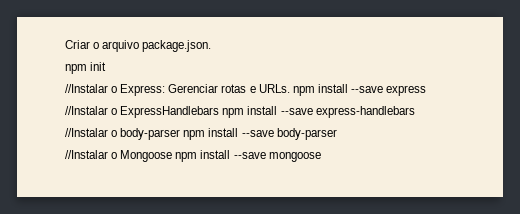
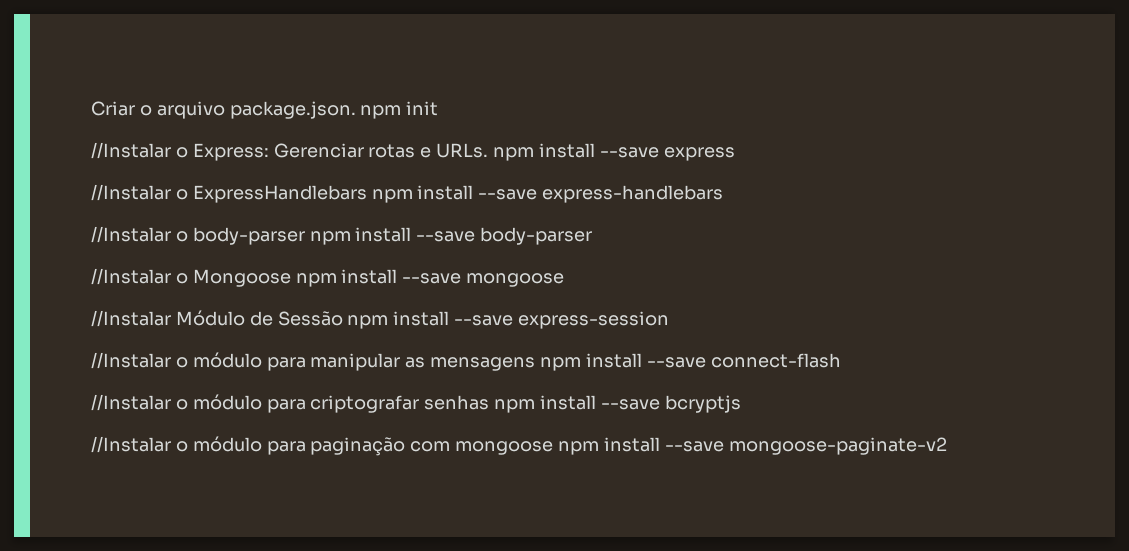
(212, 46) // -> (356, 110) none
(321, 157) none -> [91,310,670,329] [91,352,841,371] [91,394,741,413] [91,436,947,456] // //Instalar Módulo de Sessão npm install --save express-session // //Instalar o módulo para manipular as mensagens npm install --save connect-flash // //Instalar o módulo para criptografar senhas npm install --save bcryptjs // //Instalar o módulo para paginação com mongoose npm install --save mongoose-paginate-v2

